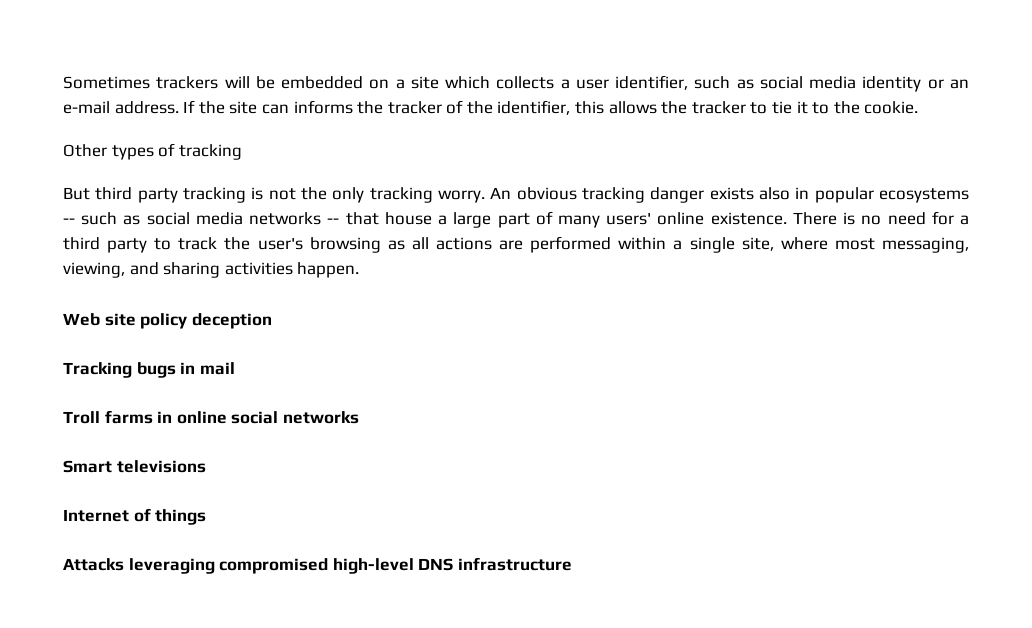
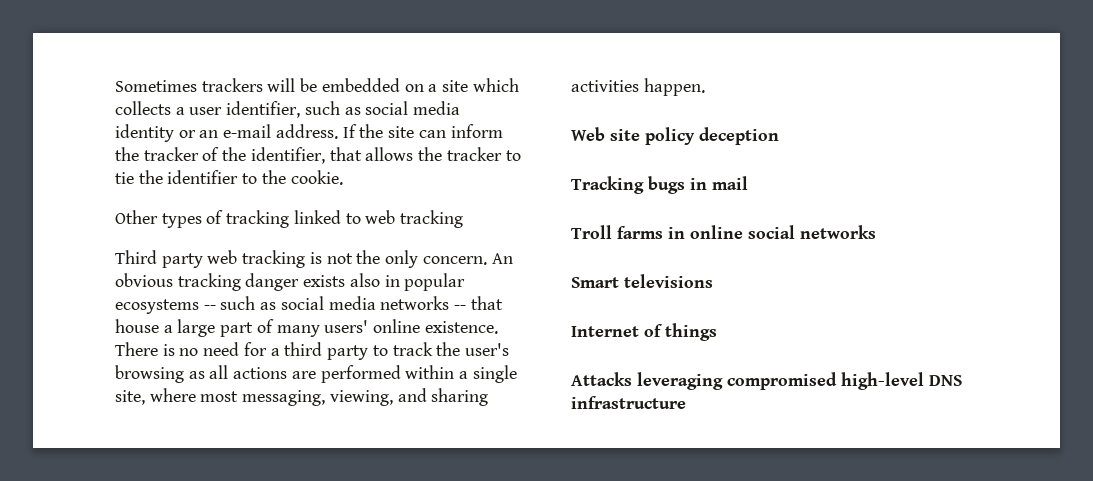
[293,100,353,114] informs -> [450,124,503,138] inform
[575,101,605,114] this -> [329,147,362,161] that
[796,101,808,114] it -> [138,170,239,184] the identifier
[63,187,178,203] // But third party -> [293,210,464,228] [115,250,238,268] linked to web tracking // Third party web
[369,187,485,203] tracking worry. -> [422,256,487,265] concern.

